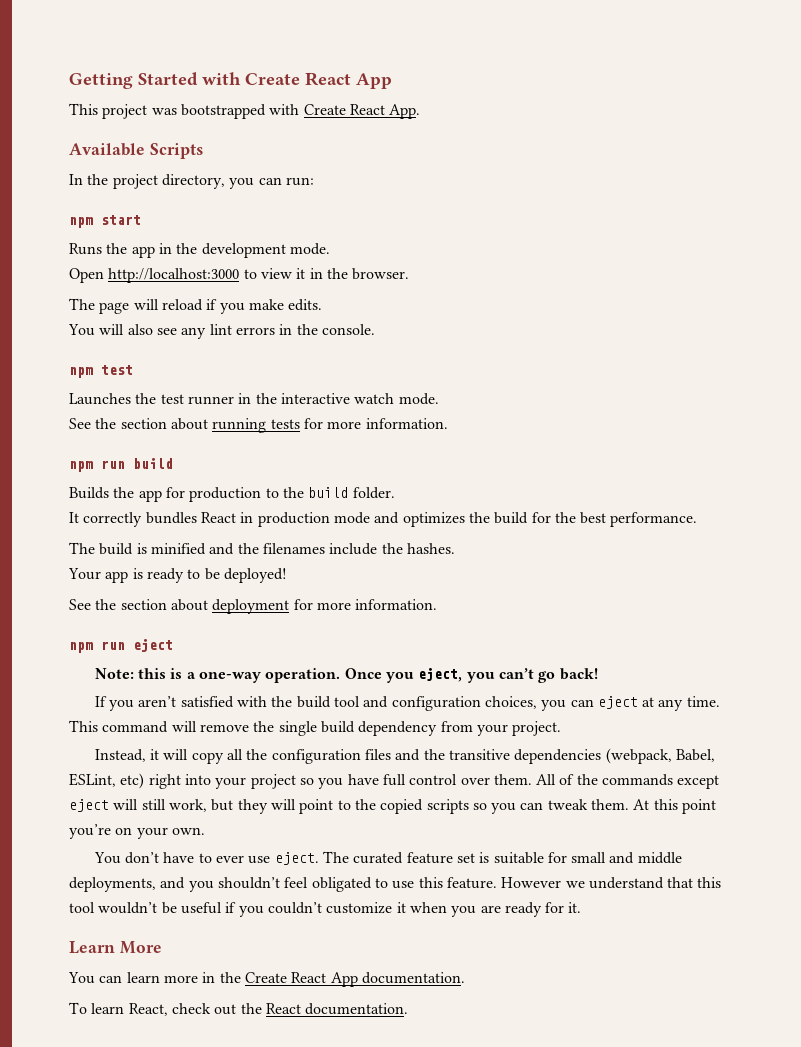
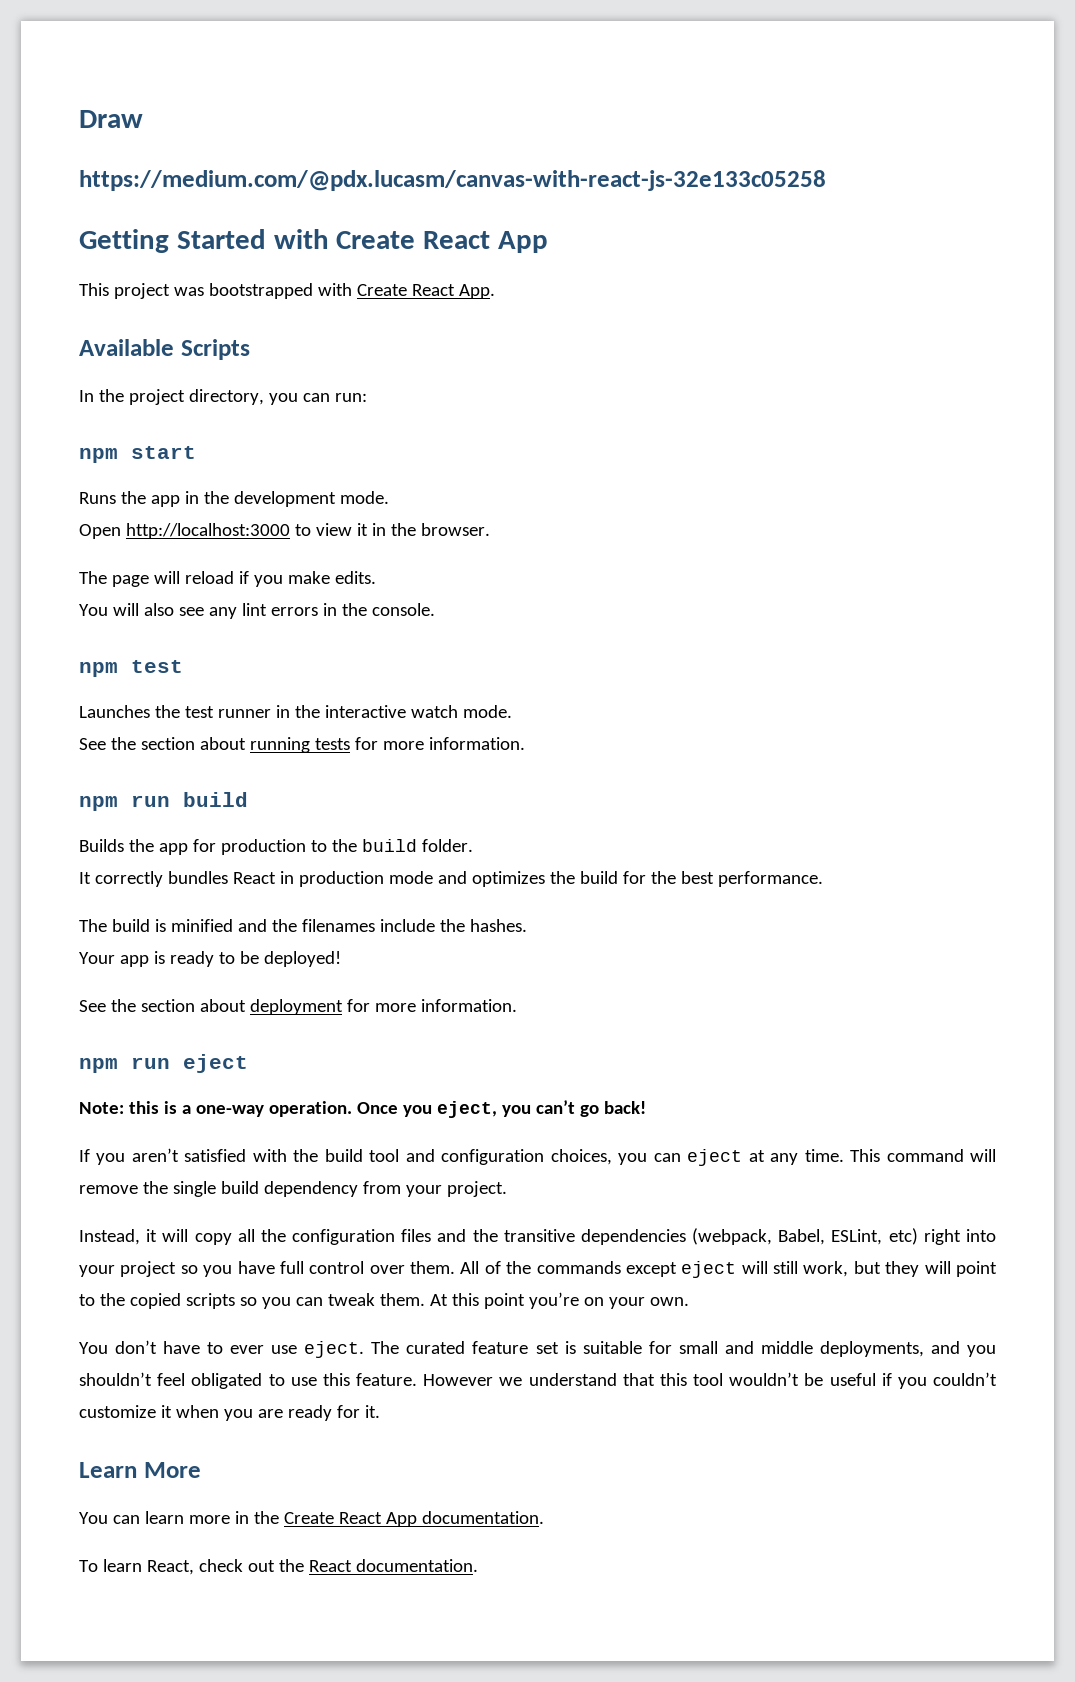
(69, 81) none -> [79,110,143,128] [79,170,826,191] Draw // https://medium.com/@pdx.lucasm/canvas-with-react-js-32e133c05258 //

